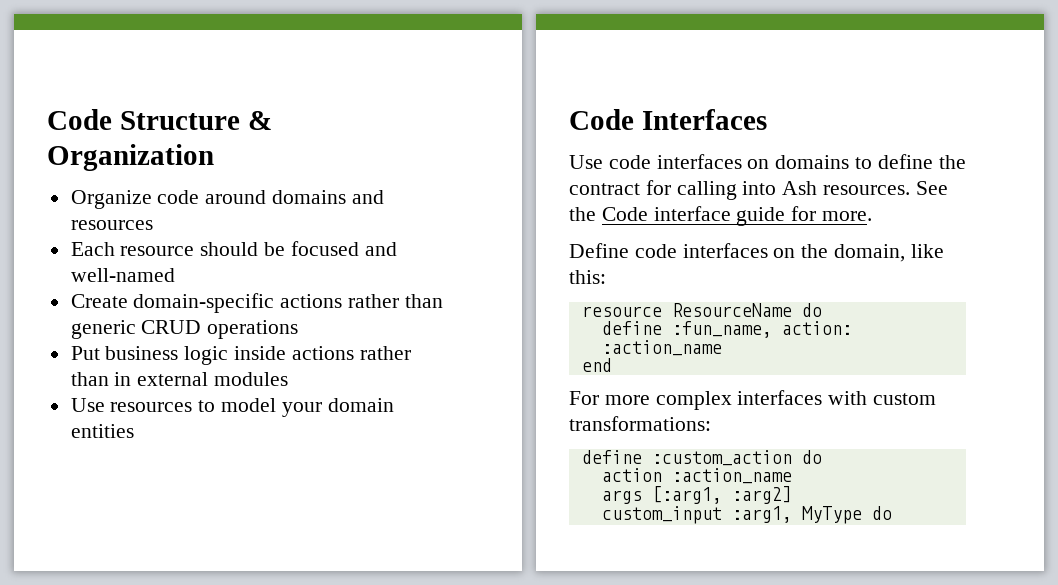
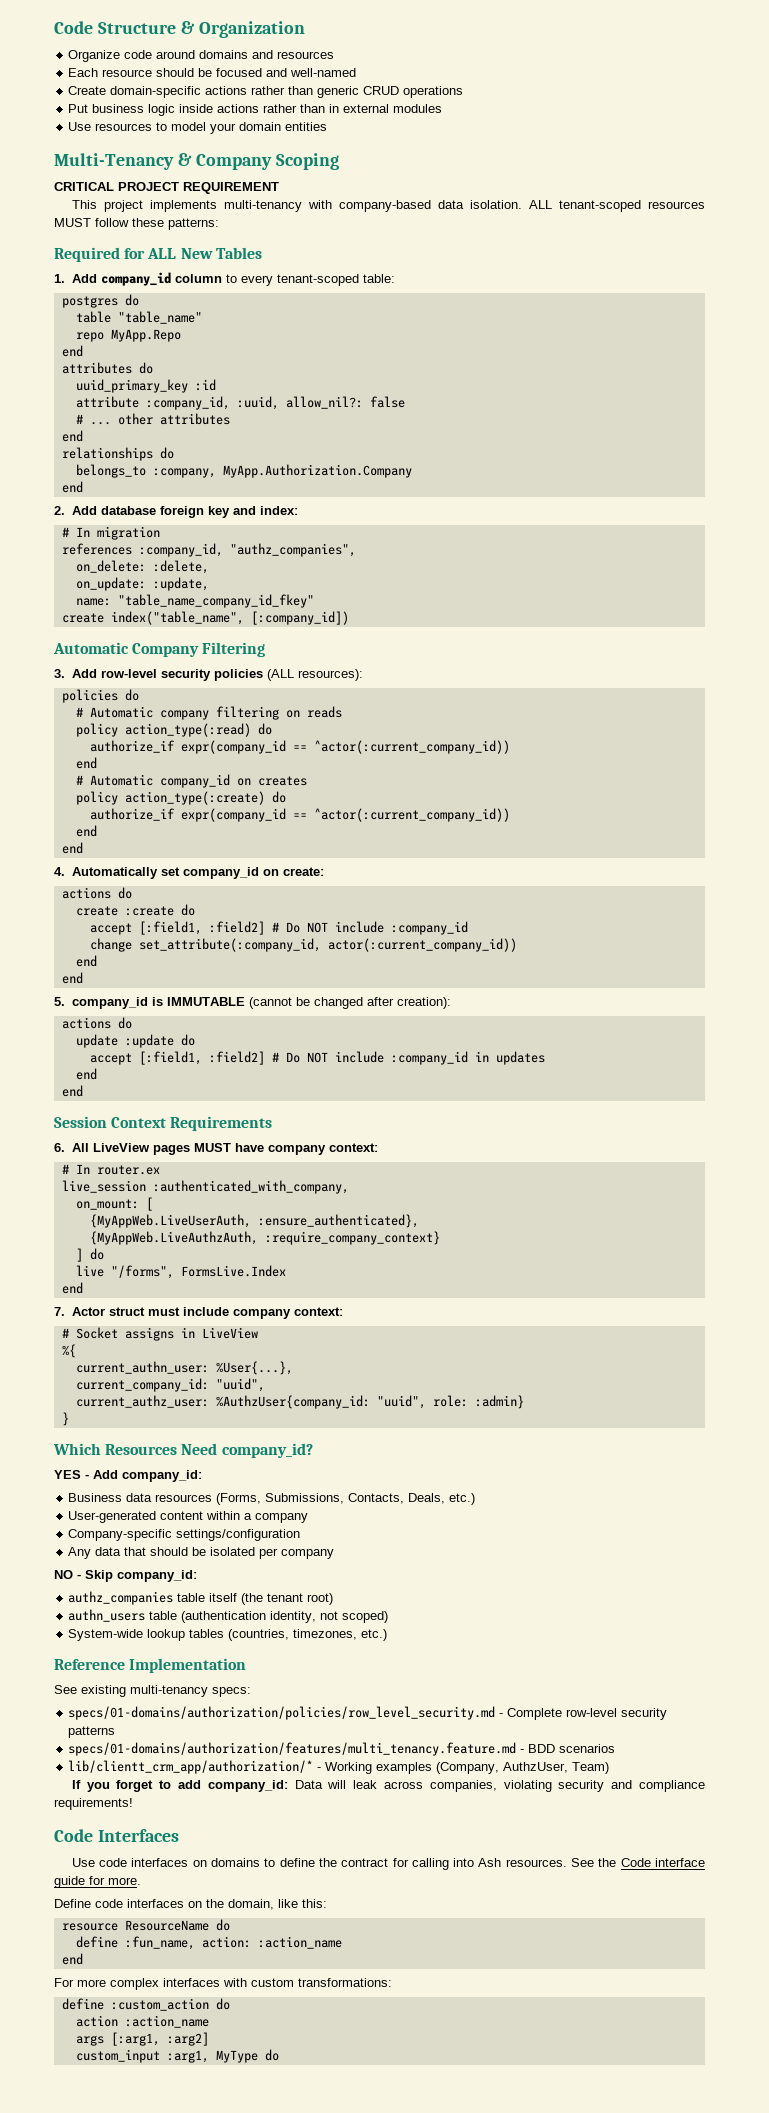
(134, 431) none -> [54,153,339,170] [54,182,279,194] [71,200,705,212] [54,218,219,230] [54,247,262,262] [54,272,395,286] [61,294,139,308] [75,311,202,324] [75,329,181,342] [61,345,83,357] [61,362,153,374] [75,379,216,393] [75,396,405,410] [75,413,230,425] [61,430,83,442] [61,447,174,461] [75,464,412,478] [61,481,83,493] [54,506,298,518] [61,526,160,540] [61,543,356,557] [75,560,209,574] [75,577,209,591] [75,594,314,608] [61,611,349,625] [53,642,266,657] [54,669,363,681] [61,689,139,703] [75,706,342,720] [75,723,272,737] [89,740,510,754] [75,757,97,769] [75,774,307,788] [75,791,286,805] [89,808,510,822] [75,825,97,837] [61,842,83,854] [54,867,324,879] [61,887,132,899] [75,904,195,916] [89,921,468,935] [89,938,517,952] [75,955,97,967] [61,972,83,984] [54,997,451,1009] [61,1017,132,1029] [75,1034,195,1048] [89,1051,545,1065] [75,1068,97,1080] [61,1085,83,1097] [54,1116,273,1131] [54,1143,378,1155] [61,1164,160,1175] [61,1180,349,1194] [75,1197,153,1211] [89,1214,419,1228] [89,1231,440,1245] [75,1248,104,1262] [75,1265,286,1279] [61,1282,83,1294] [54,1307,343,1319] [61,1327,258,1341] [61,1344,76,1358] [75,1361,293,1375] [75,1378,265,1392] [75,1395,524,1409] [61,1412,69,1426] [53,1443,313,1458] [54,1470,202,1482] [68,1493,476,1505] [68,1511,309,1523] [68,1529,301,1541] [68,1547,335,1559] [54,1570,197,1582] [68,1591,334,1605] [68,1609,389,1623] [68,1629,388,1641] [54,1658,247,1673] [54,1685,251,1697] [68,1706,668,1720] [68,1726,116,1738] [68,1742,616,1756] [68,1760,610,1774] [71,1780,705,1792] [54,1798,133,1810] // Multi-Tenancy & Company Scoping // CRITICAL PROJECT REQUIREMENT // This project implements multi-tenancy with company-based data isolation. ALL tenant-scoped resources MUST follow these patterns: // Required for ALL New Tables // 1. Add company_id column to every tenant-scoped table: // postgres do // table "table_name" // repo MyApp.Repo // end // attributes do // uuid_primary_key :id // attribute :company_id, :uuid, allow_nil?: false // # ... other attributes // end // relationships do // belongs_to :company, MyApp.Authorization.Company // end // 2. Add database foreign key and index: // # In migration // references :company_id, "authz_companies", // on_delete: :delete, // on_update: :update, // name: "table_name_company_id_fkey" // create index("table_name", [:company_id]) // Automatic Company Filtering // 3. Add row-level security policies (ALL resources): // policies do // # Automatic company filtering on reads // policy action_type(:read) do // authorize_if expr(company_id == ^actor(:current_company_id)) // end // # Automatic company_id on creates // policy action_type(:create) do // authorize_if expr(company_id == ^actor(:current_company_id)) // end // end // 4. Automatically set company_id on create: // actions do // create :create do // accept [:field1, :field2] # Do NOT include :company_id // change set_attribute(:company_id, actor(:current_company_id)) // end // end // 5. company_id is IMMUTABLE (cannot be changed after creation): // actions do // update :update do // accept [:field1, :field2] # Do NOT include :company_id in updates // end // end // Session Context Requirements // 6. All LiveView pages MUST have company context: // # In router.ex // live_session :authenticated_with_company, // on_mount: [ // {MyAppWeb.LiveUserAuth, :ensure_authenticated}, // {MyAppWeb.LiveAuthzAuth, :require_company_context} // ] do // live "/forms", FormsLive.Index // end // 7. Actor struct must include company context: // # Socket assigns in LiveView // %{ // current_authn_user: %User{...}, // current_company_id: "uuid", // current_authz_user: %AuthzUser{company_id: "uuid", role: :admin} // } // Which Resources Need company_id? // YES - Add company_id: // Business data resources (Forms, Submissions, Contacts, Deals, etc.) // User-generated content within a company // Company-specific settings/configuration // Any data that should be isolated per company // NO - Skip company_id: // authz_companies table itself (the tenant root) // authn_users table (authentication identity, not scoped) // System-wide lookup tables (countries, timezones, etc.) // Reference Implementation // See existing multi-tenancy specs: // specs/01-domains/authorization/policies/row_level_security.md - Complete row-level security patterns // specs/01-domains/authorization/features/multi_tenancy.feature.md - BDD scenarios // lib/clientt_crm_app/authorization/* - Working examples (Company, AuthzUser, Team) // If you forget to add company_id: Data will leak across companies, violating security and compliance requirements!

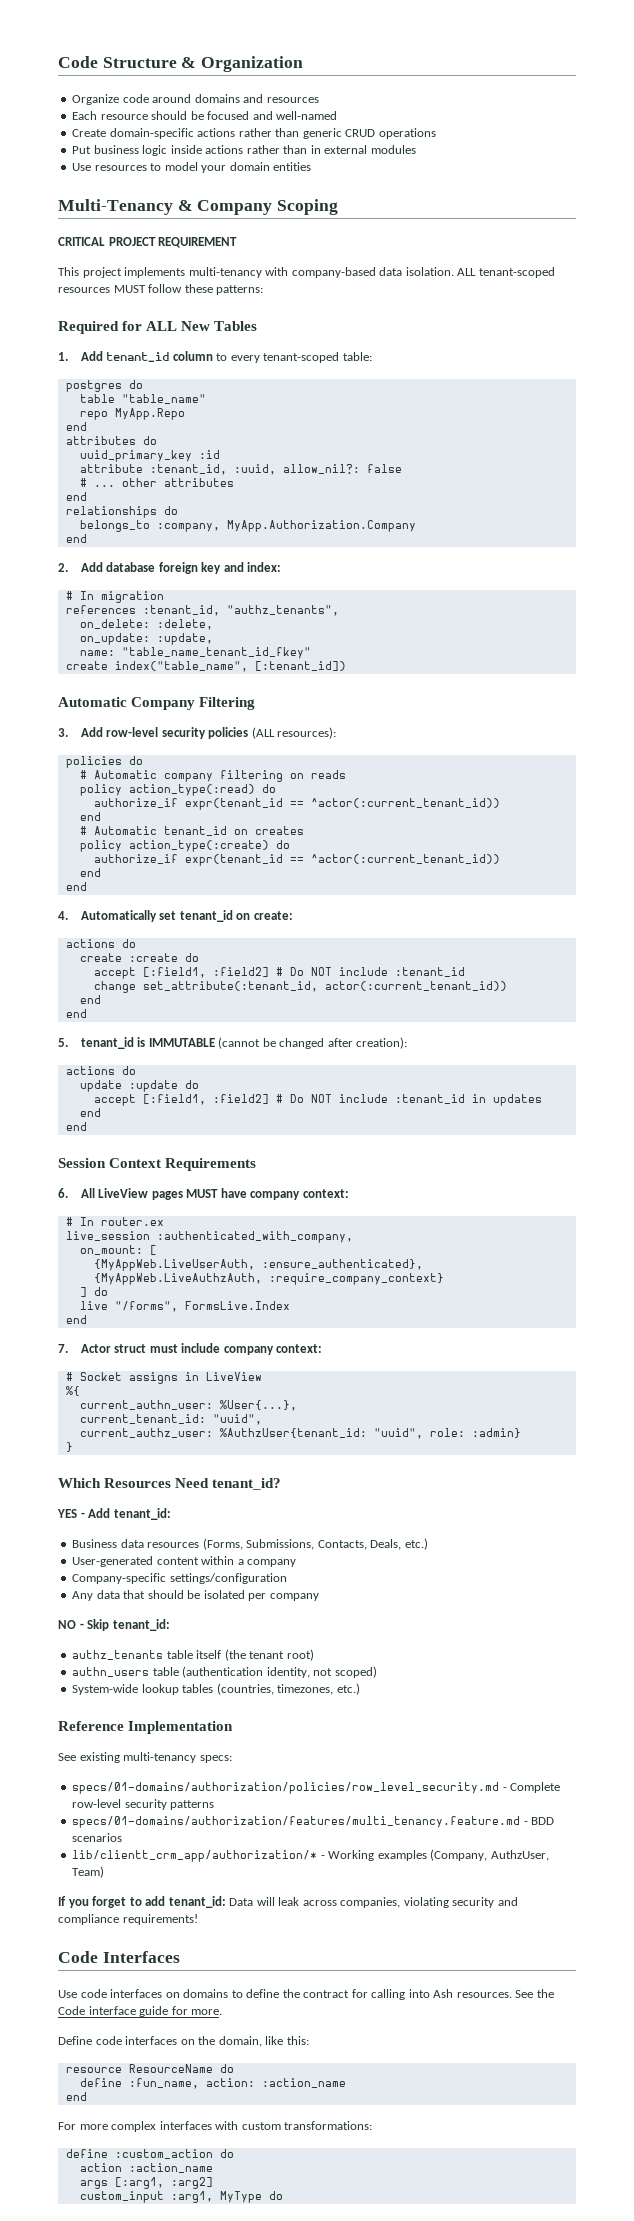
[100,272,171,286] company_id -> [106,352,170,362] tenant_id
[145,396,230,410] :company_id, -> [149,464,227,475] :tenant_id,
[138,543,356,557] :company_id, "authz_companies", -> [142,605,339,616] :tenant_id, "authz_tenants",
[117,594,314,608] "table_name_company_id_fkey" -> [121,647,311,659] "table_name_tenant_id_fkey"
[250,611,349,625] [:company_id]) -> [254,661,346,671] [:tenant_id])
[180,740,510,754] expr(company_id == ^actor(:current_company_id)) -> [184,798,500,810] expr(tenant_id == ^actor(:current_tenant_id))
[159,774,230,788] company_id -> [163,826,227,836] tenant_id
[180,808,510,822] expr(company_id == ^actor(:current_company_id)) -> [184,854,500,866] expr(tenant_id == ^actor(:current_tenant_id))
[182,867,259,879] company_id -> [179,910,233,922] tenant_id
[390,921,468,935] :company_id -> [394,967,465,977] :tenant_id
[138,938,517,952] set_attribute(:company_id, actor(:current_company_id)) -> [142,981,507,992] set_attribute(:tenant_id, actor(:current_tenant_id))
[71,997,148,1009] company_id -> [80,1037,134,1049] tenant_id
[390,1051,468,1065] :company_id -> [394,1094,465,1104] :tenant_id
[75,1378,209,1392] current_company_id: -> [79,1414,206,1424] current_tenant_id:
[215,1395,370,1409] %AuthzUser{company_id: -> [219,1428,367,1438] %AuthzUser{tenant_id:
[221,1443,313,1458] company_id? -> [212,1478,282,1490] tenant_id?
[122,1470,202,1482] company_id: -> [113,1508,171,1520] tenant_id:
[117,1570,197,1582] [68,1591,174,1605] company_id: // authz_companies -> [112,1619,170,1631] [72,1650,164,1660] tenant_id: // authz_tenants
[207,1780,288,1792] company_id: -> [168,1896,226,1908] tenant_id:

